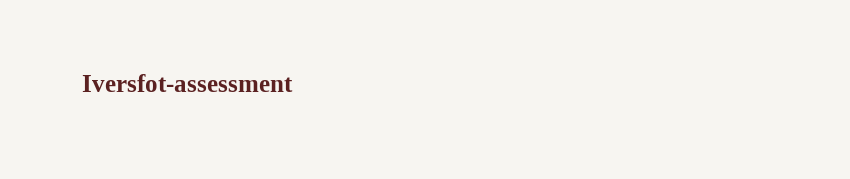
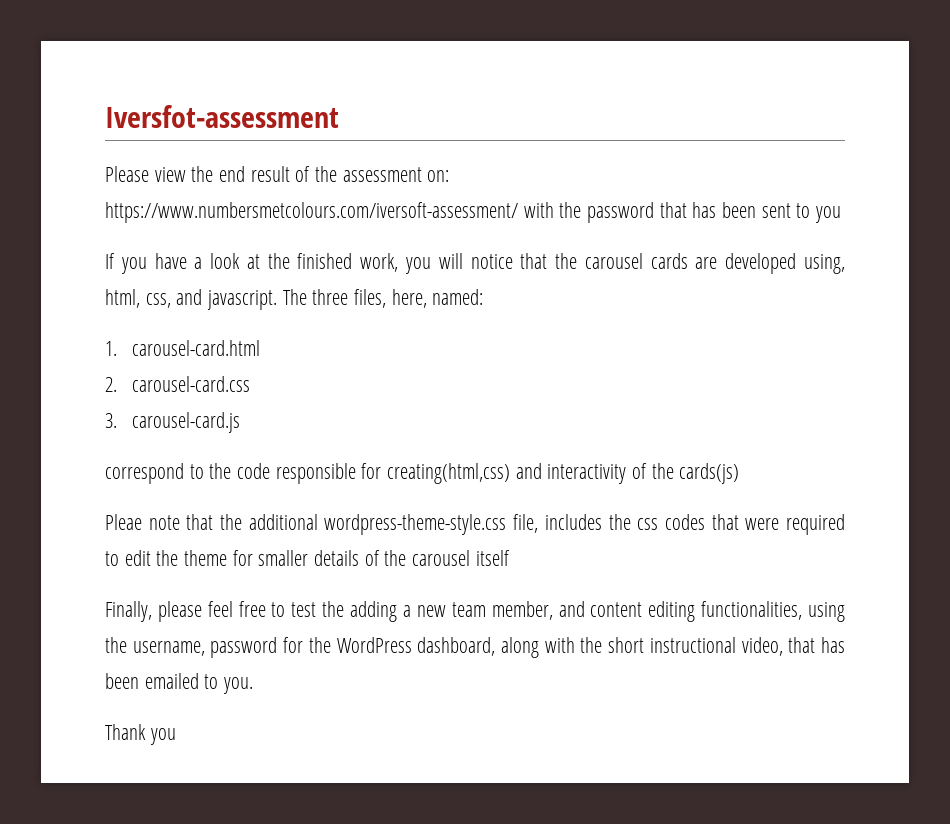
(293, 83) none -> [105,166,450,182] [105,202,842,223] [105,253,846,274] [105,289,484,310] [105,340,261,356] [105,376,251,392] [105,412,241,433] [105,463,740,484] [105,514,846,535] [105,550,510,566] [105,601,845,622] [105,637,845,658] [105,673,254,694] [105,724,176,745] // Please view the end result of the assessment on: https://www.numbersmetcolours.com/iversoft-assessment/ with the password that has been sent to you // If you have a look at the finished work, you will notice that the carousel cards are developed using, html, css, and javascript. The three files, here, named: // 1. carousel-card.html // 2. carousel-card.css // 3. carousel-card.js // correspond to the code responsible for creating(html,css) and interactivity of the cards(js) // Pleae note that the additional wordpress-theme-style.css file, includes the css codes that were required to edit the theme for smaller details of the carousel itself // Finally, please feel free to test the adding a new team member, and content editing functionalities, using the username, password for the WordPress dashboard, along with the short instructional video, that has been emailed to you. // Thank you

